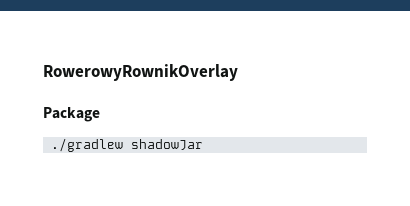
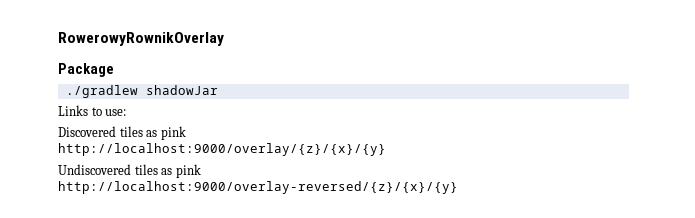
(204, 144) none -> [58,105,127,116] [58,126,186,140] [58,143,386,156] [58,164,201,178] [58,181,458,194] // Links to use: // Discovered tiles as pink // http://localhost:9000/overlay/{z}/{x}/{y} // Undiscovered tiles as pink // http://localhost:9000/overlay-reversed/{z}/{x}/{y}

